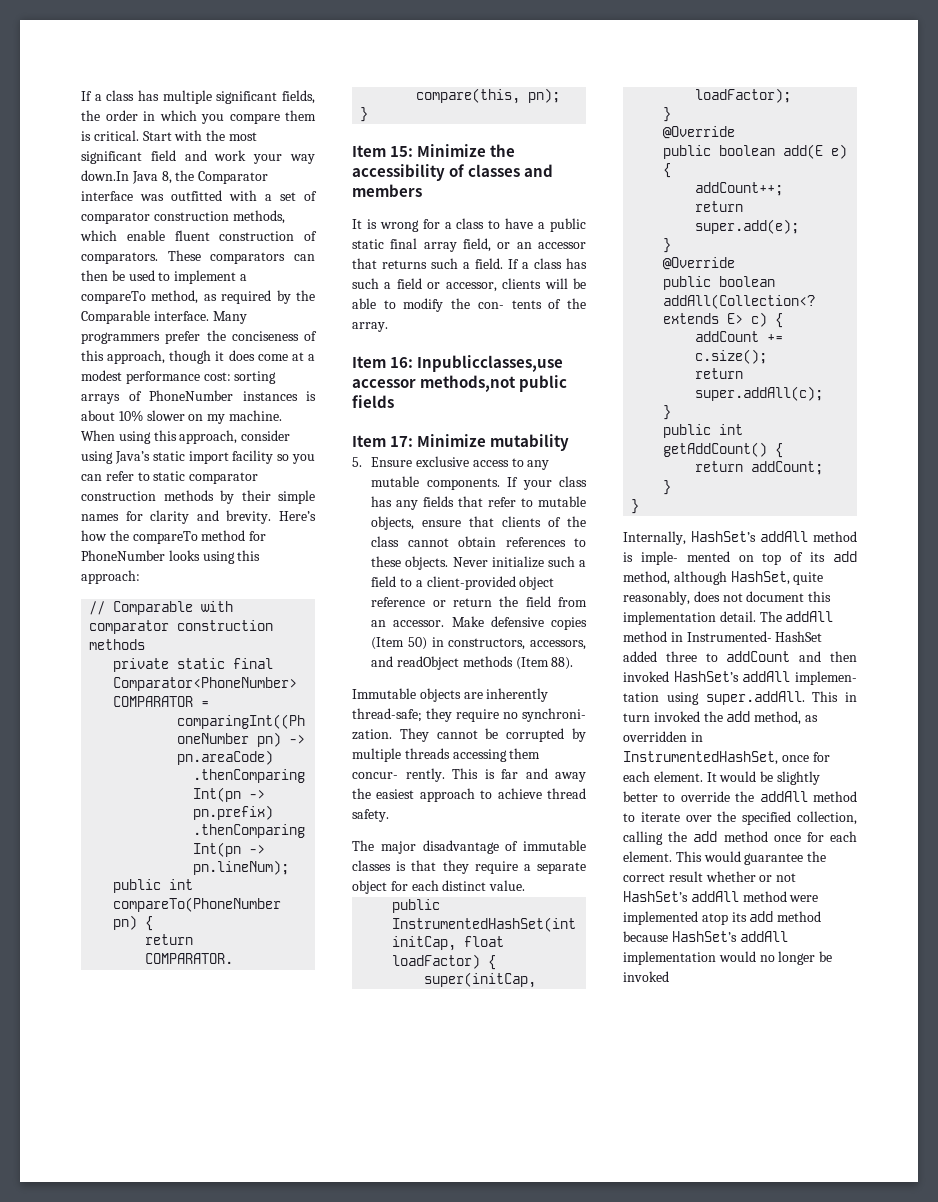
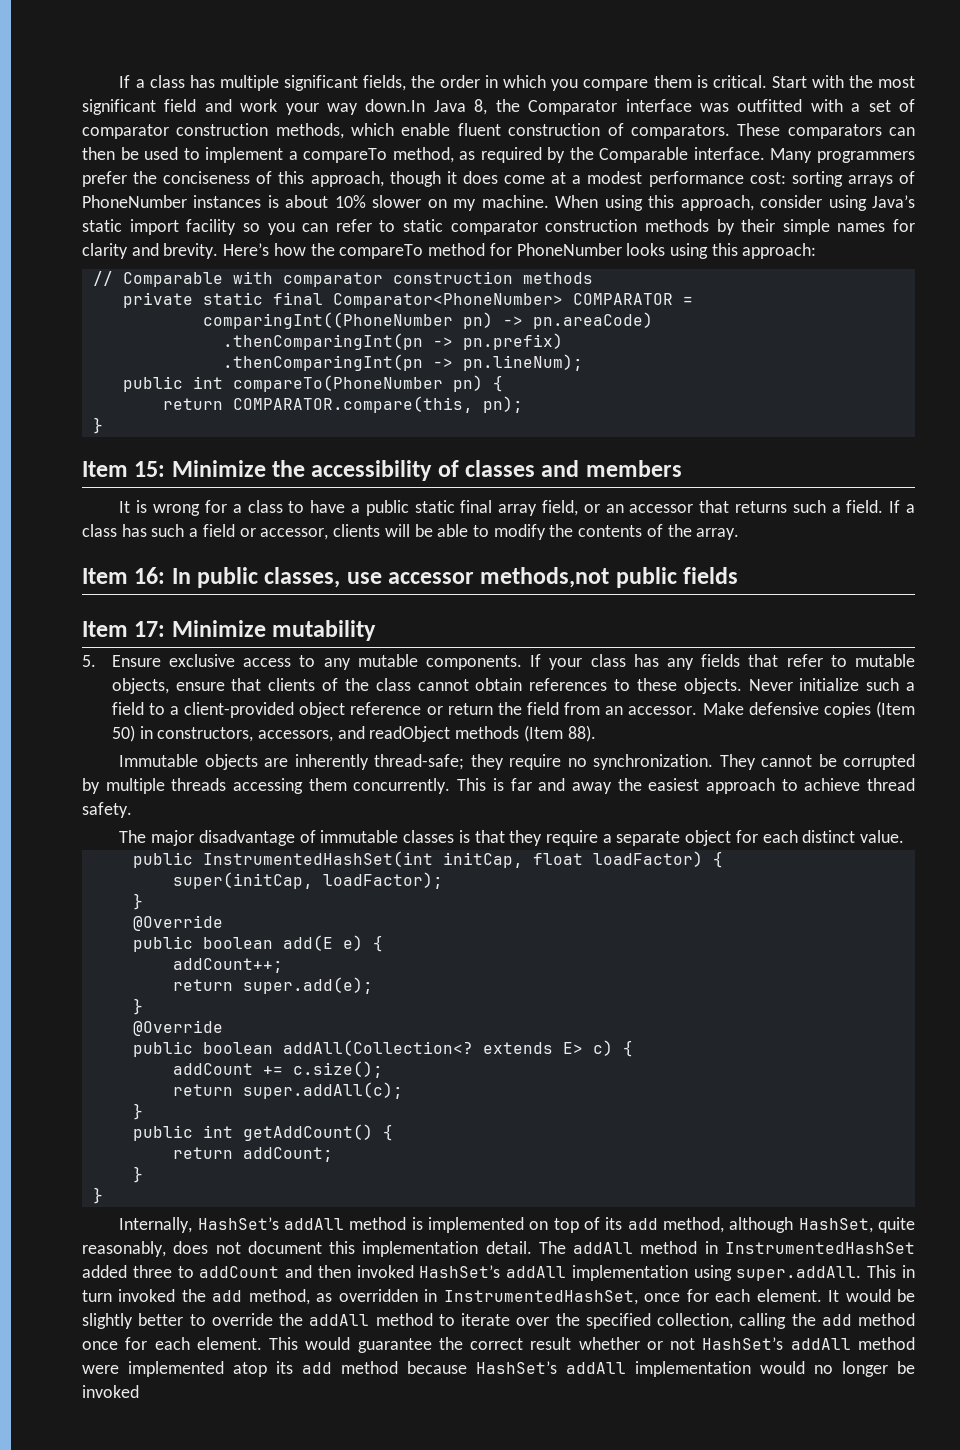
[477,300,542,309] con- tents -> [578,525,643,537] contents
[417,355,564,372] Inpublicclasses,use -> [171,567,382,588] In public classes, use
[522,708,586,722] [352,729,392,740] synchroni- zation. -> [593,754,714,770] synchronization.
[352,768,445,782] concur- rently. -> [353,778,451,794] concurrently.
[640,551,730,565] imple- mented -> [428,1217,525,1233] implemented
[686,631,823,642] Instrumented- HashSet -> [724,1242,915,1254] InstrumentedHashSet
[795,671,857,685] [623,692,659,702] implemen- tation -> [571,1265,688,1281] implementation

